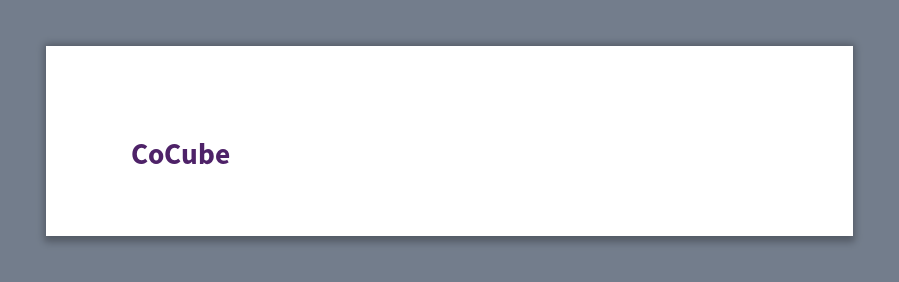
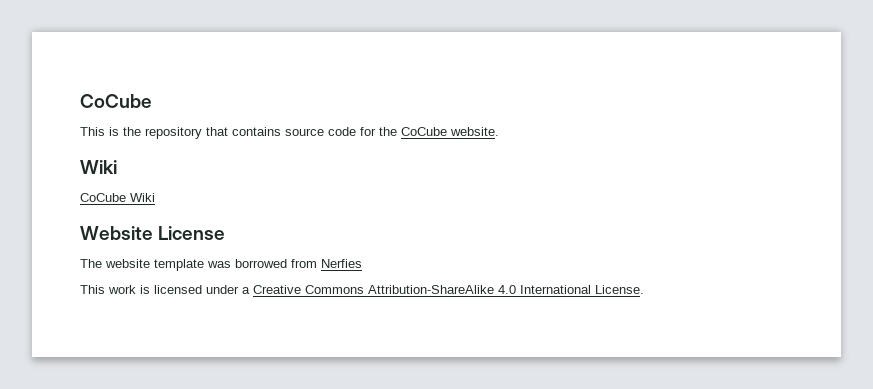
[131,143,230,165] CoCube -> [80,94,152,108] [80,127,499,139] [80,160,117,174] [80,193,155,202] [80,226,226,240] [80,259,362,271] [80,285,644,294] CoCube // This is the repository that contains source code for the CoCube website. // Wiki // CoCube Wiki // Website License // The website template was borrowed from Nerfies // This work is licensed under a Creative Commons Attribution-ShareAlike 4.0 International License.

